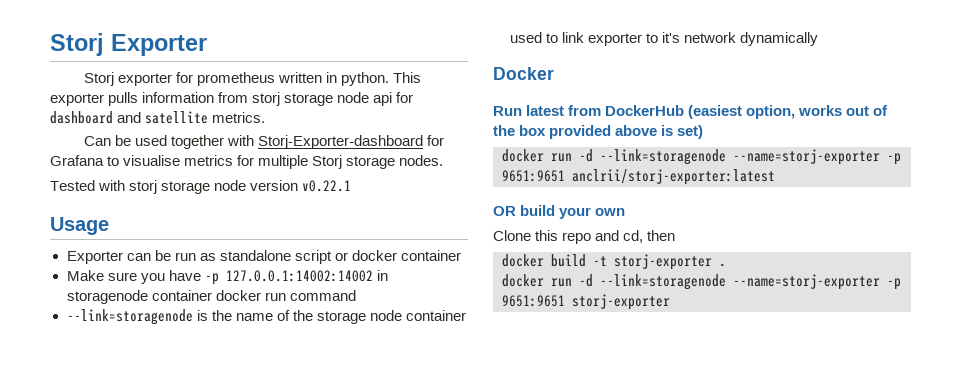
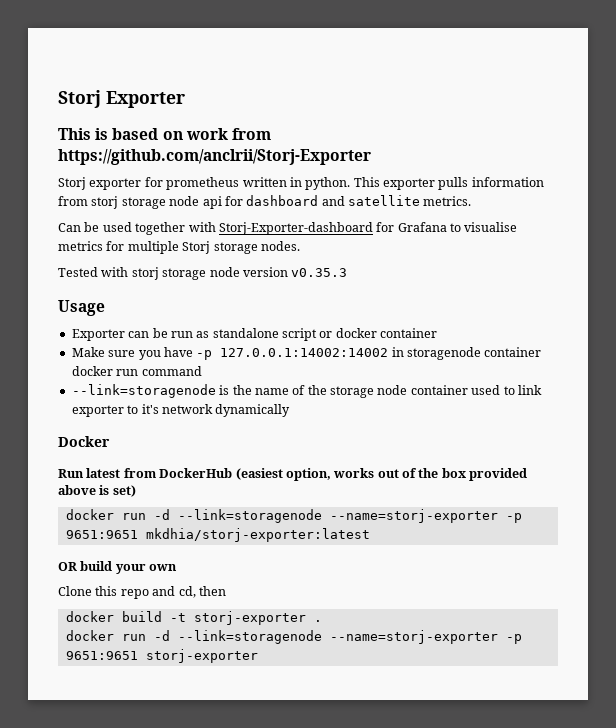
(207, 45) none -> [58,128,271,140] [58,149,371,165] // This is based on work from https://github.com/anclrii/Storj-Exporter
[302,180,352,192] v0.22.1 -> [291,268,348,277] v0.35.3
[572,169,775,185] anclrii/storj-exporter:latest -> [145,528,370,542] mkdhia/storj-exporter:latest

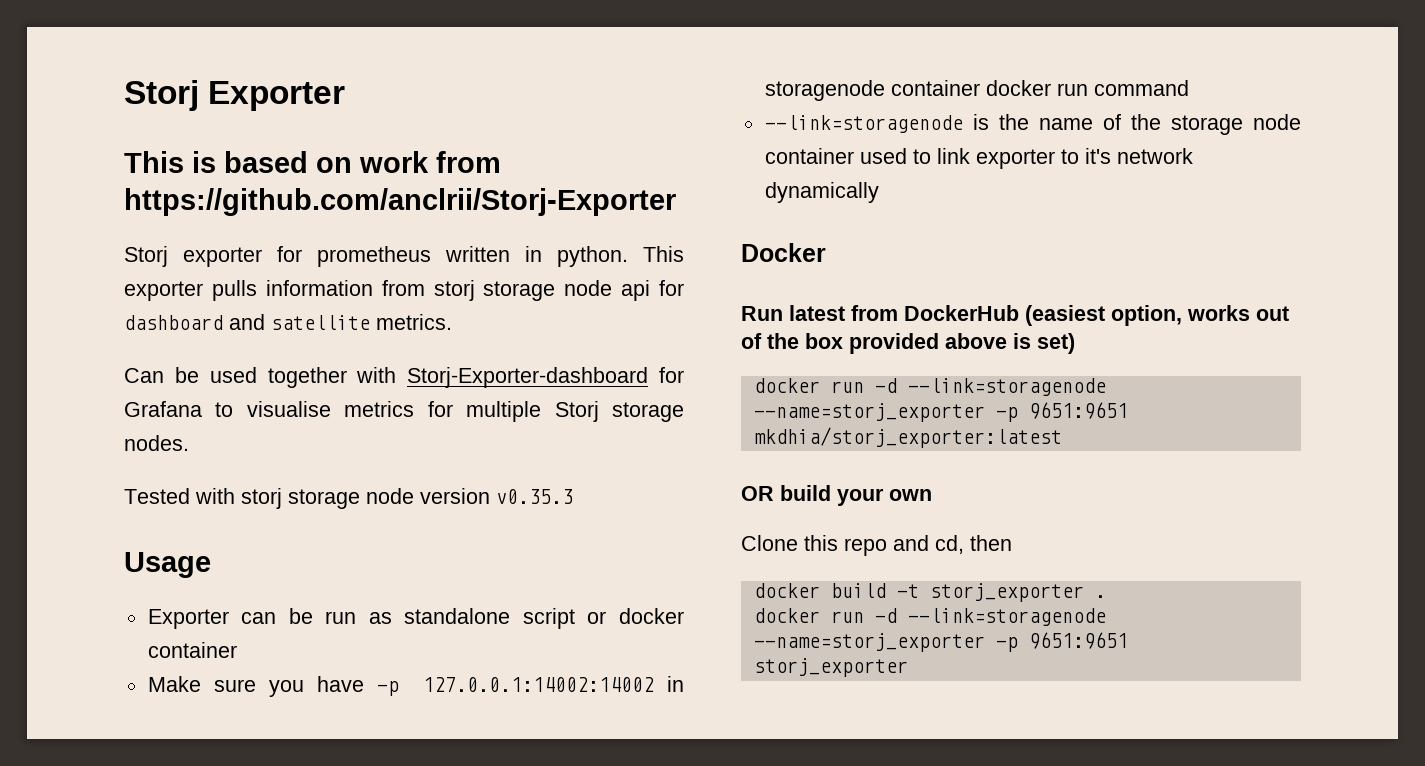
[329,509,522,523] [65,528,370,542] --name=storj-exporter -p 9651:9651 mkdhia/storj-exporter:latest -> [753,402,1128,422] [753,427,1062,448] --name=storj_exporter -p 9651:9651 mkdhia/storj_exporter:latest
[193,611,306,625] storj-exporter -> [929,583,1084,602] storj_exporter
[329,630,522,644] [65,649,258,663] --name=storj-exporter -p 9651:9651 storj-exporter -> [753,632,1128,652] [753,658,908,677] --name=storj_exporter -p 9651:9651 storj_exporter

